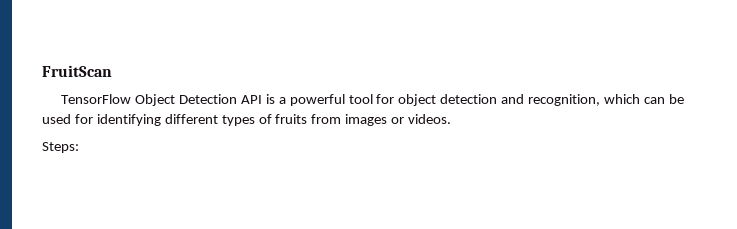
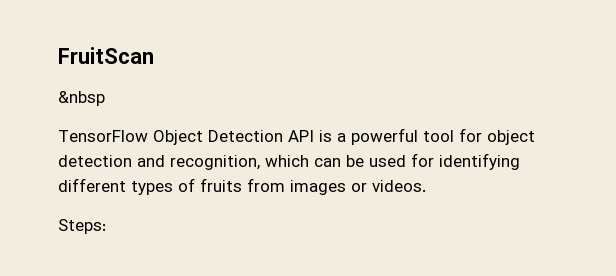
(112, 71) none -> [58,91,105,106] // &nbsp

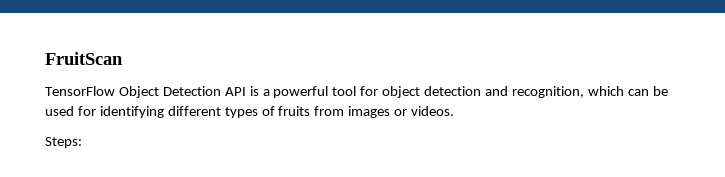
[58,91,105,106] // &nbsp -> (123, 58) none

